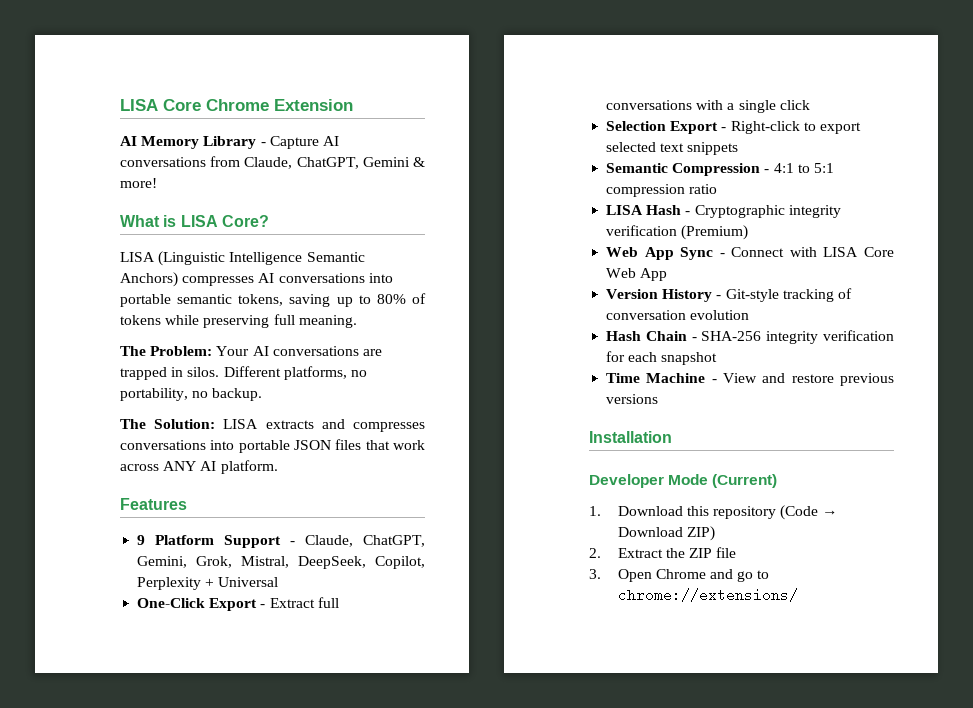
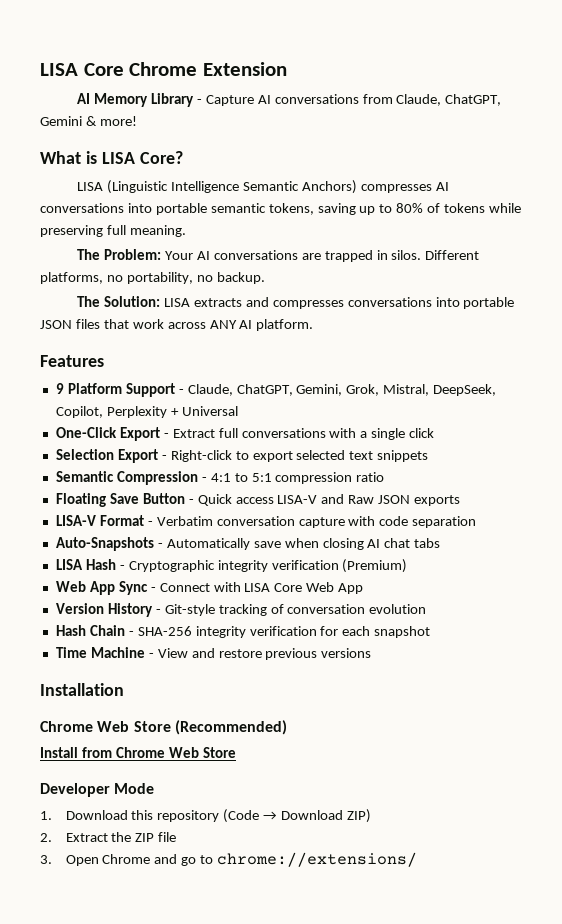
(718, 189) none -> [55,493,461,507] [55,515,477,528] [55,537,441,551] // Floating Save Button - Quick access LISA-V and Raw JSON exports // LISA-V Format - Verbatim conversation capture with code separation // Auto-Snapshots - Automatically save when closing AI chat tabs
(672, 437) none -> [40,720,287,735] [40,747,236,758] // Chrome Web Store (Recommended) // Install from Chrome Web Store
[712,474,778,488] (Current) -> (155, 788) none

